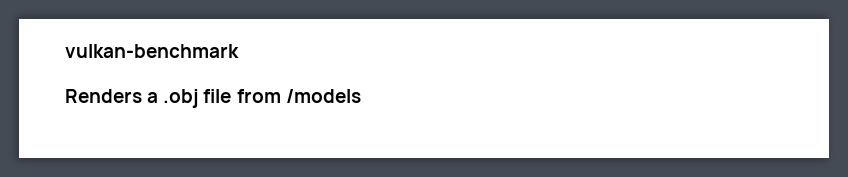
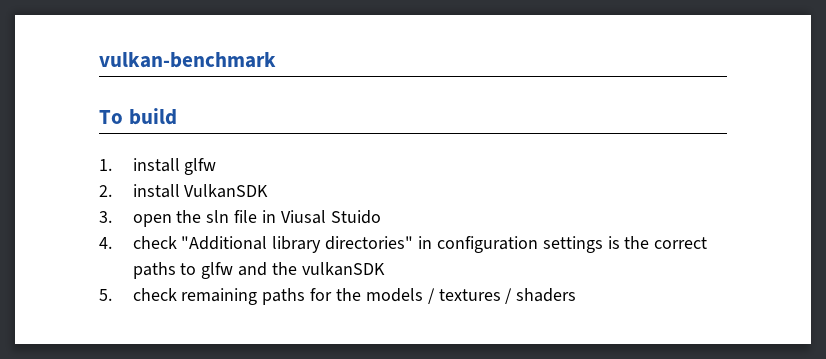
[65,89,361,108] Renders a .obj file from /models -> [99,108,177,125] [99,158,217,175] [99,184,269,198] [99,210,381,227] [99,236,708,253] [132,262,385,279] [99,288,577,305] To build // 1. install glfw // 2. install VulkanSDK // 3. open the sln file in Viusal Stuido // 4. check "Additional library directories" in configuration settings is the correct paths to glfw and the vulkanSDK // 5. check remaining paths for the models / textures / shaders

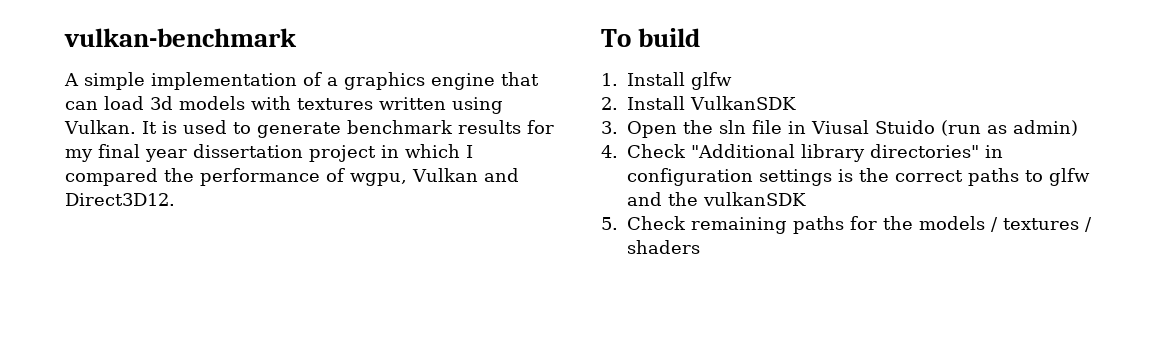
(276, 60) none -> [64,72,539,90] [65,96,503,114] [64,120,554,138] [65,144,473,162] [65,168,519,186] [65,193,175,206] // A simple implementation of a graphics engine that can load 3d models with textures written using Vulkan. It is used to generate benchmark results for my final year dissertation project in which I compared the performance of wgpu, Vulkan and Direct3D12.
[132,158,180,172] install -> [627,72,685,86] Install
[132,184,180,198] install -> [627,96,685,110] Install
[132,214,172,227] open -> [627,121,677,138] Open
(381, 217) none -> [941,120,1078,136] (run as admin)
[132,236,177,249] check -> [627,144,686,158] Check
[132,288,177,301] check -> [627,216,686,230] Check

